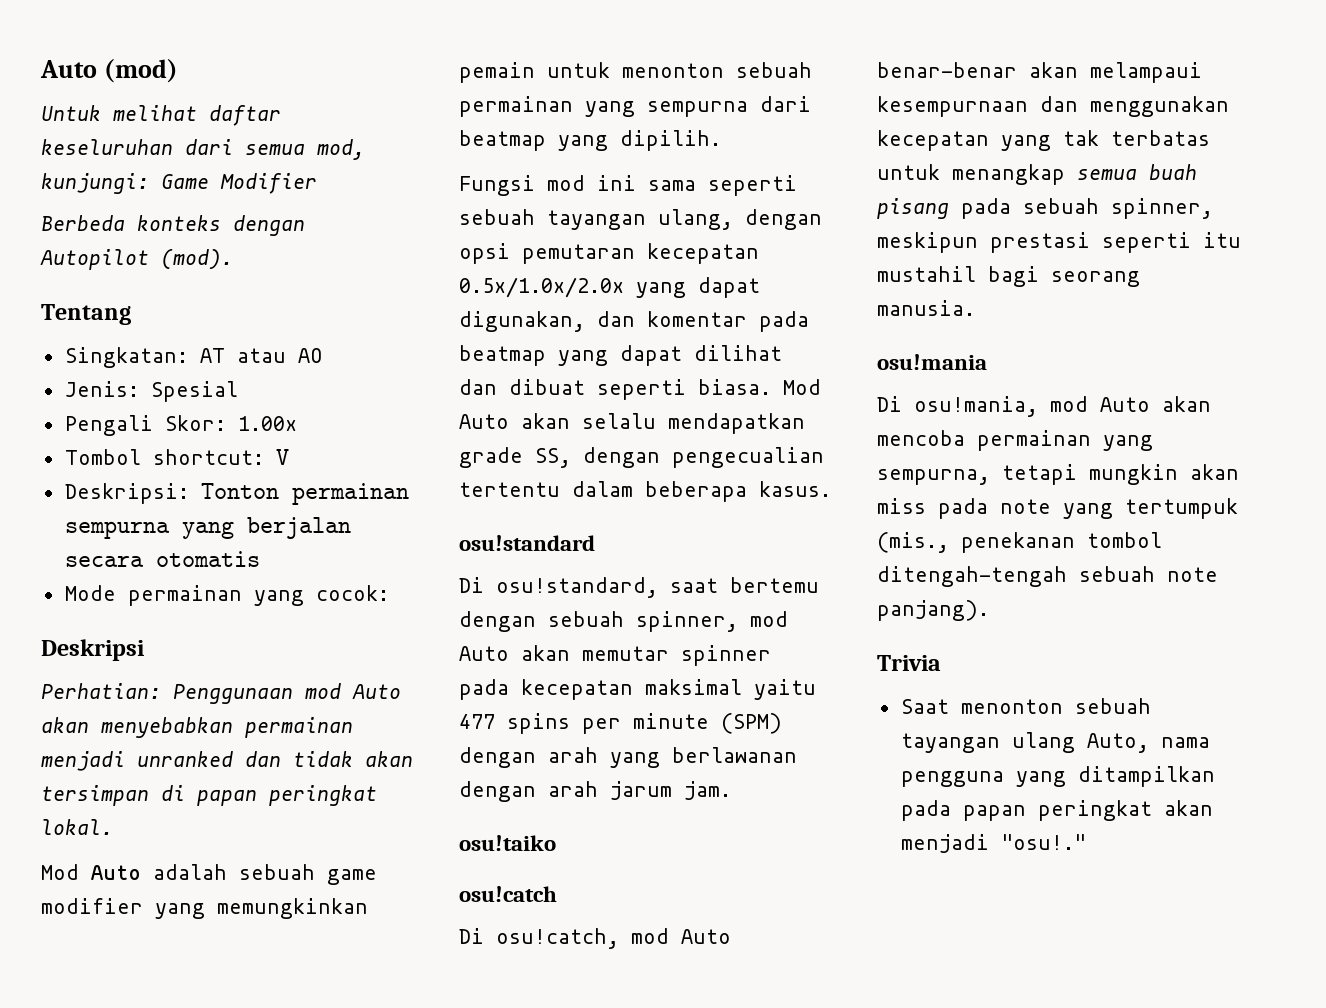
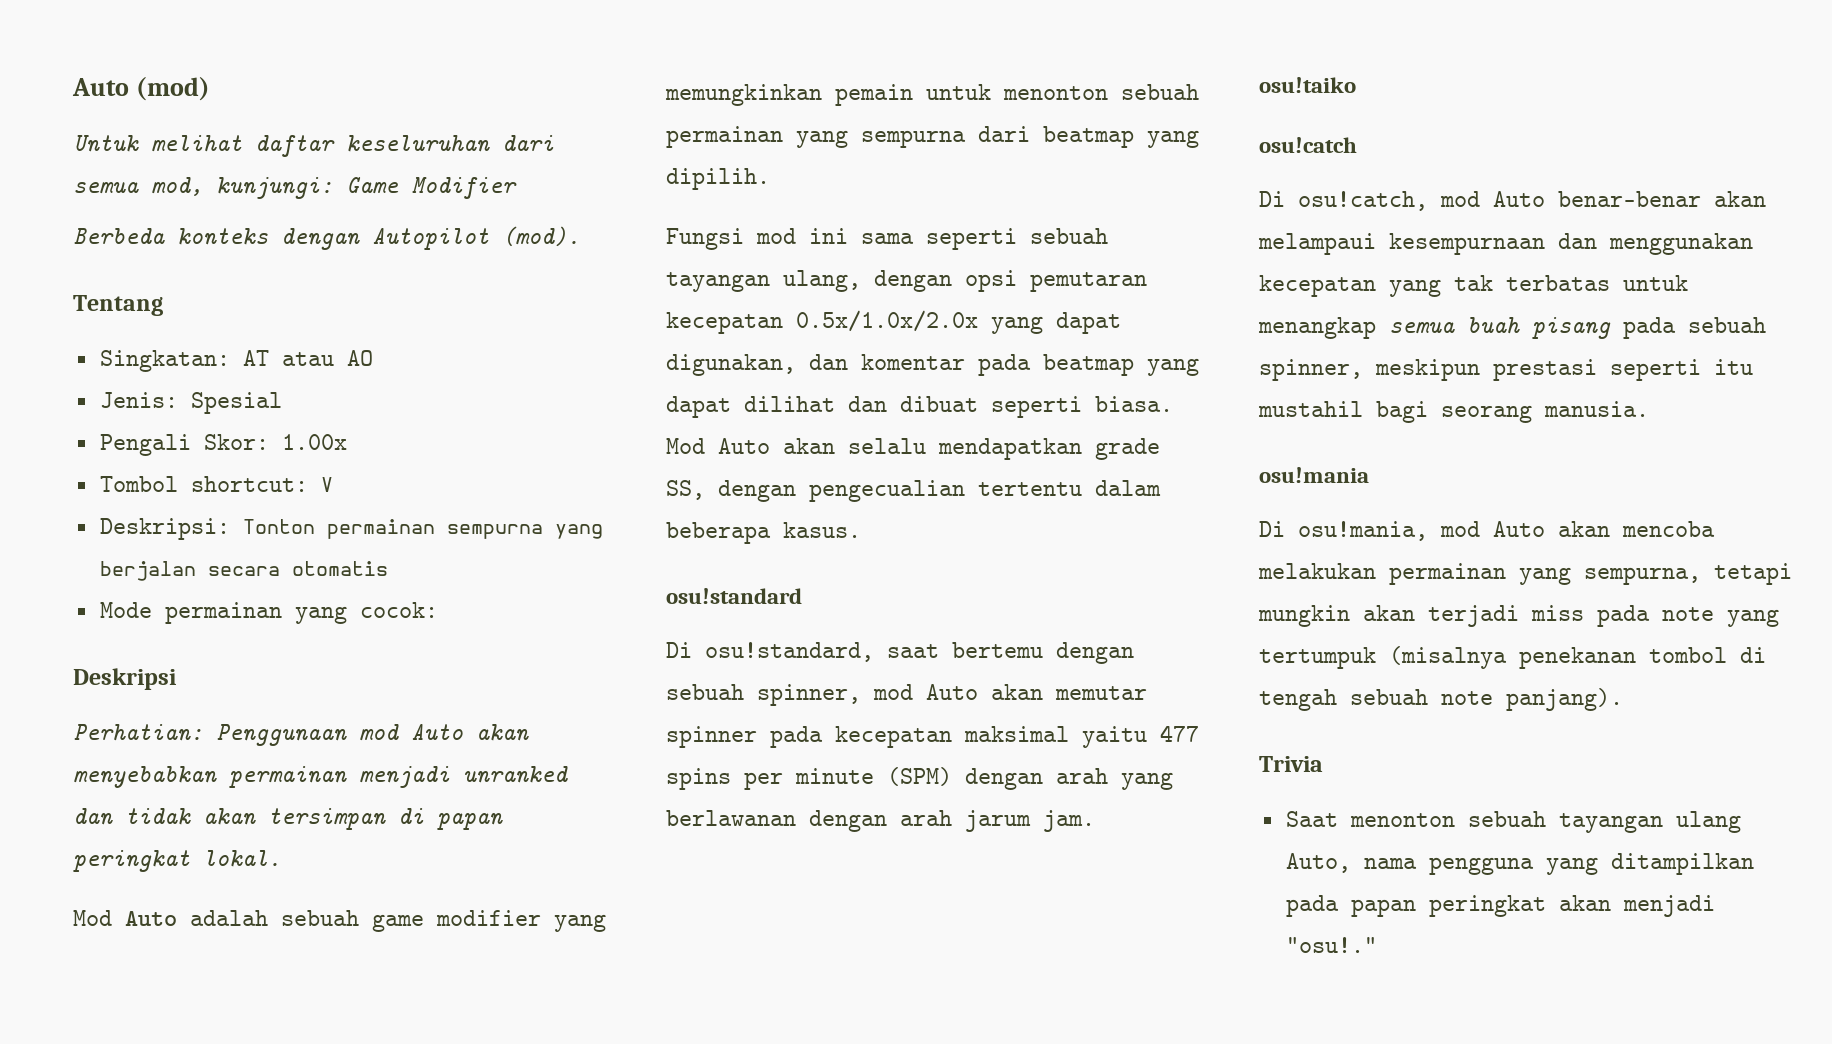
(965, 438) none -> [1258,563,1376,579] melakukan
(1239, 472) none -> [1428,605,1519,627] terjadi
[877,532,949,553] (mis., -> [1389,646,1507,669] (misalnya
[877,566,1067,587] ditengah-tengah -> [1740,647,1766,663] [1259,689,1337,711] di tengah

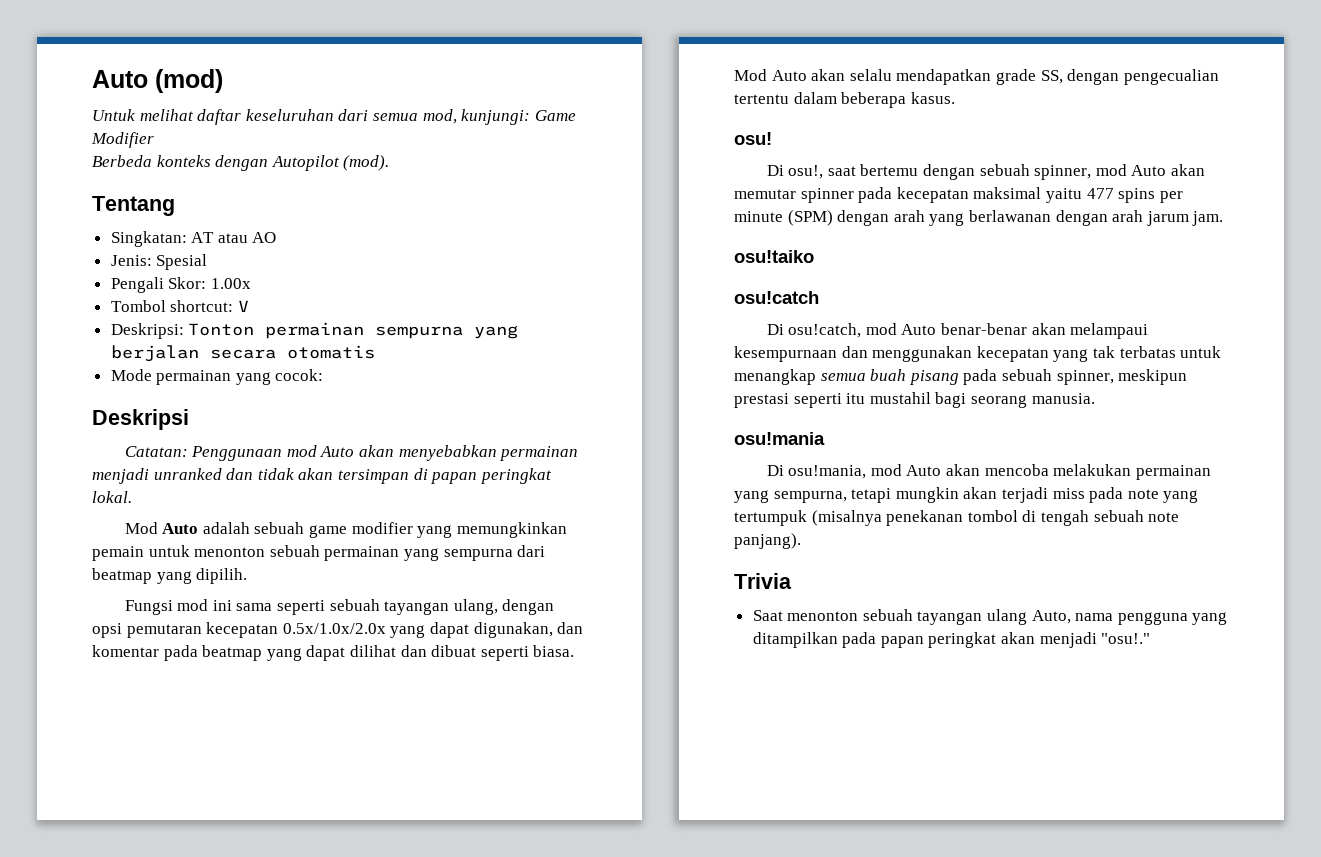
[73,724,203,741] Perhatian: -> [124,446,188,457] Catatan:
[666,588,802,604] [666,642,874,662] osu!standard // Di osu!standard, -> [734,132,772,145] [766,165,824,179] osu! // Di osu!,

